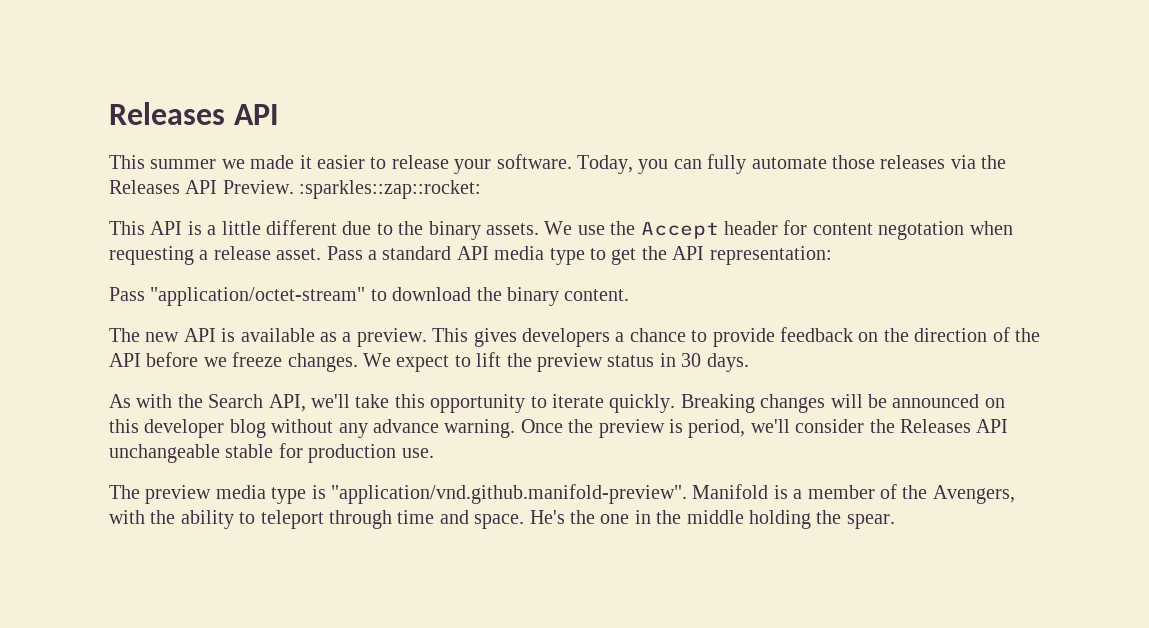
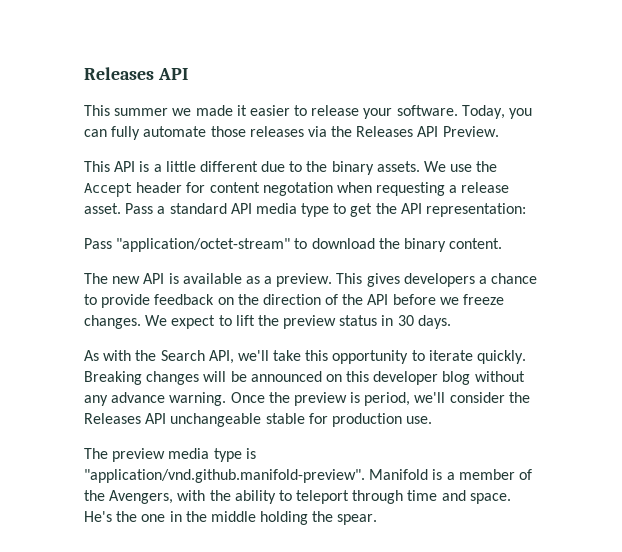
[299,180,482,199] :sparkles::zap::rocket: -> (499, 131) none

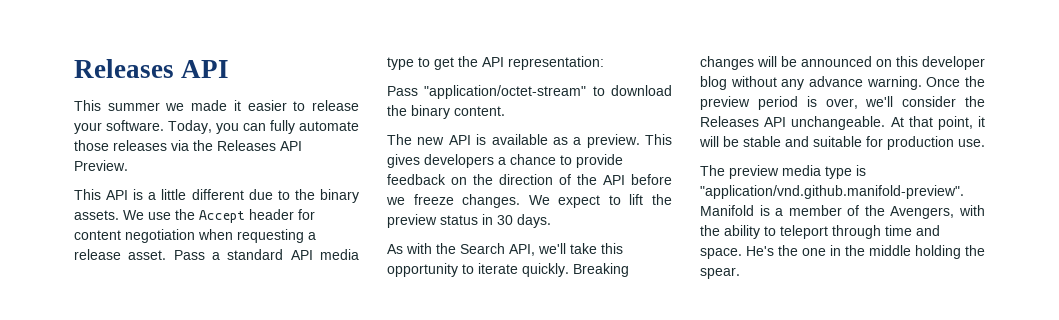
[262,182,333,196] negotation -> [125,229,195,243] negotiation
[350,392,411,406] is period, -> [757,96,858,110] period is over,
[170,413,305,427] unchangeable stable -> [791,116,985,130] [699,136,862,147] unchangeable. At that point, it will be stable and suitable

